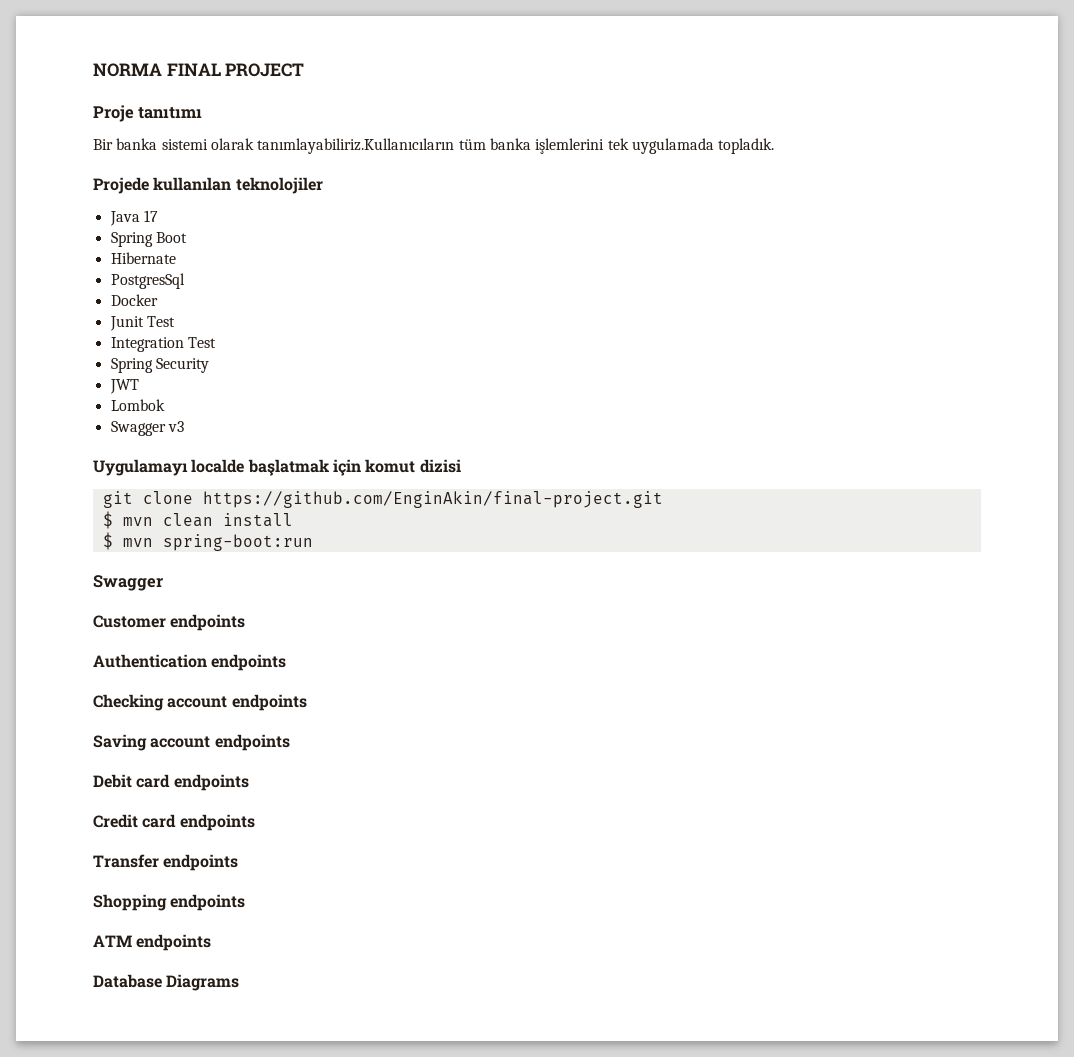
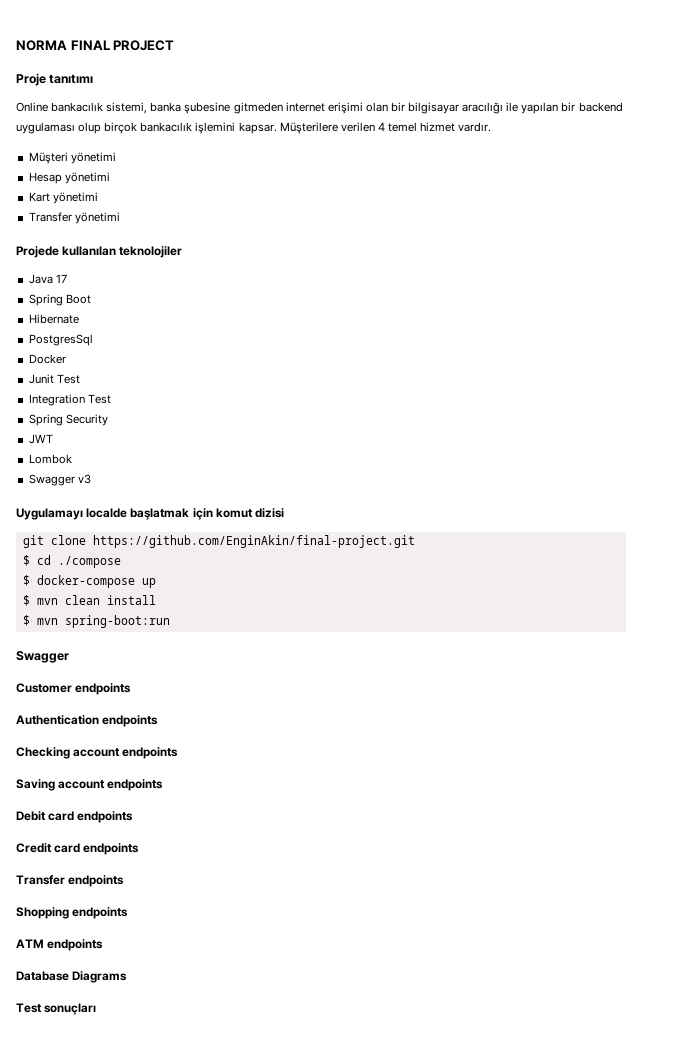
[93,138,775,154] Bir banka sistemi olarak tanımlayabiliriz.Kullanıcıların tüm banka işlemlerini tek uygulamada topladık. -> [16,102,623,114] [16,122,492,134] [28,152,116,164] [28,172,110,184] [28,192,98,204] [28,212,120,224] Online bankacılık sistemi, banka şubesine gitmeden internet erişimi olan bir bilgisayar aracılığı ile yapılan bir backend uygulaması olup birçok bankacılık işlemini kapsar. Müşterilere verilen 4 temel hizmet vardır. // Müşteri yönetimi // Hesap yönetimi // Kart yönetimi // Transfer yönetimi
(663, 499) none -> [22,555,121,568] [22,575,156,588] // $ cd ./compose // $ docker-compose up
(240, 982) none -> [16,1003,97,1015] // Test sonuçları

